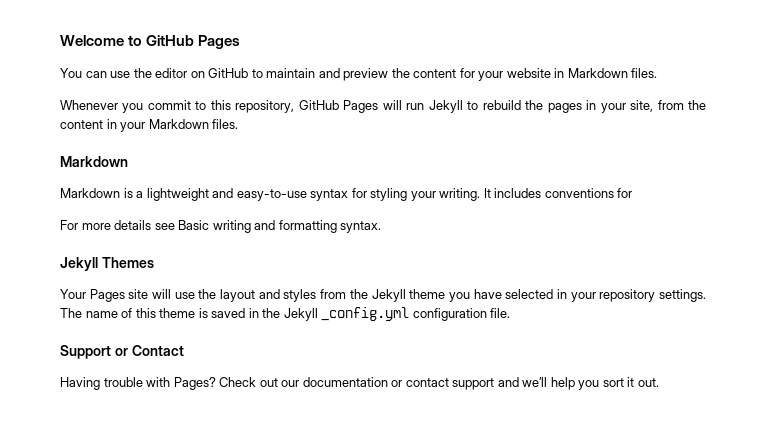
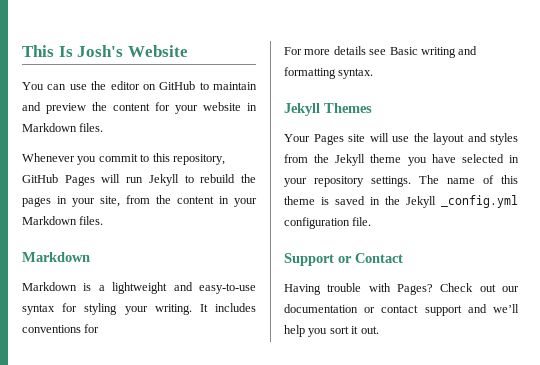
[60,35,241,49] Welcome to GitHub Pages -> [22,45,188,57] This Is Josh's Website

